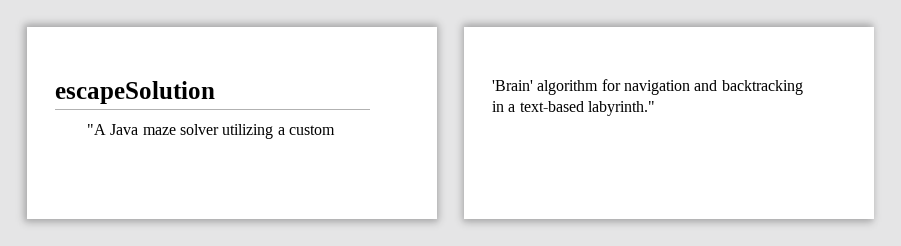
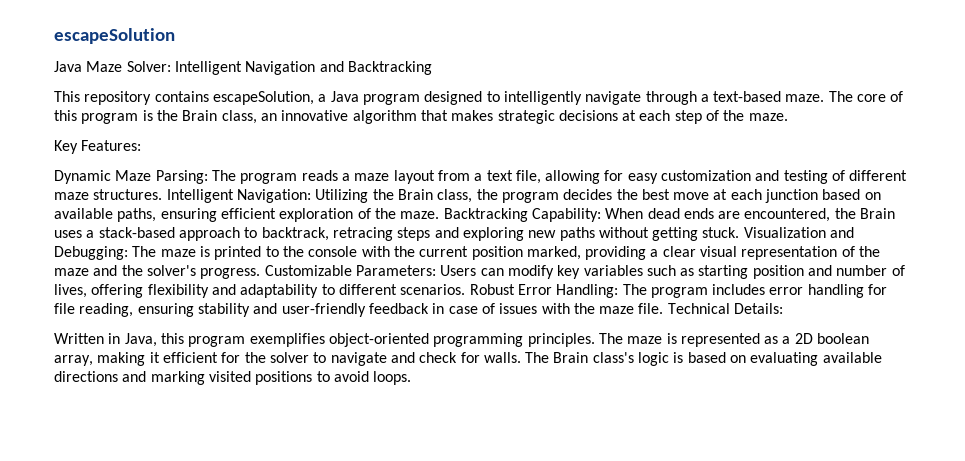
[86,124,335,139] [492,79,803,95] [492,101,655,116] "A Java maze solver utilizing a custom 'Brain' algorithm for navigation and backtracking in a text-based labyrinth." -> [54,61,432,75] [54,91,904,105] [54,110,788,124] [54,140,142,154] [54,170,908,184] [54,189,881,203] [54,208,896,222] [54,227,855,241] [54,246,881,260] [54,265,905,279] [54,284,888,298] [54,303,784,317] [54,333,870,347] [54,352,882,366] [54,371,412,385] Java Maze Solver: Intelligent Navigation and Backtracking // This repository contains escapeSolution, a Java program designed to intelligently navigate through a text-based maze. The core of this program is the Brain class, an innovative algorithm that makes strategic decisions at each step of the maze. // Key Features: // Dynamic Maze Parsing: The program reads a maze layout from a text file, allowing for easy customization and testing of different maze structures. Intelligent Navigation: Utilizing the Brain class, the program decides the best move at each junction based on available paths, ensuring efficient exploration of the maze. Backtracking Capability: When dead ends are encountered, the Brain uses a stack-based approach to backtrack, retracing steps and exploring new paths without getting stuck. Visualization and Debugging: The maze is printed to the console with the current position marked, providing a clear visual representation of the maze and the solver's progress. Customizable Parameters: Users can modify key variables such as starting position and number of lives, offering flexibility and adaptability to different scenarios. Robust Error Handling: The program includes error handling for file reading, ensuring stability and user-friendly feedback in case of issues with the maze file. Technical Details: // Written in Java, this program exemplifies object-oriented programming principles. The maze is represented as a 2D boolean array, making it efficient for the solver to navigate and check for walls. The Brain class's logic is based on evaluating available directions and marking visited positions to avoid loops.

